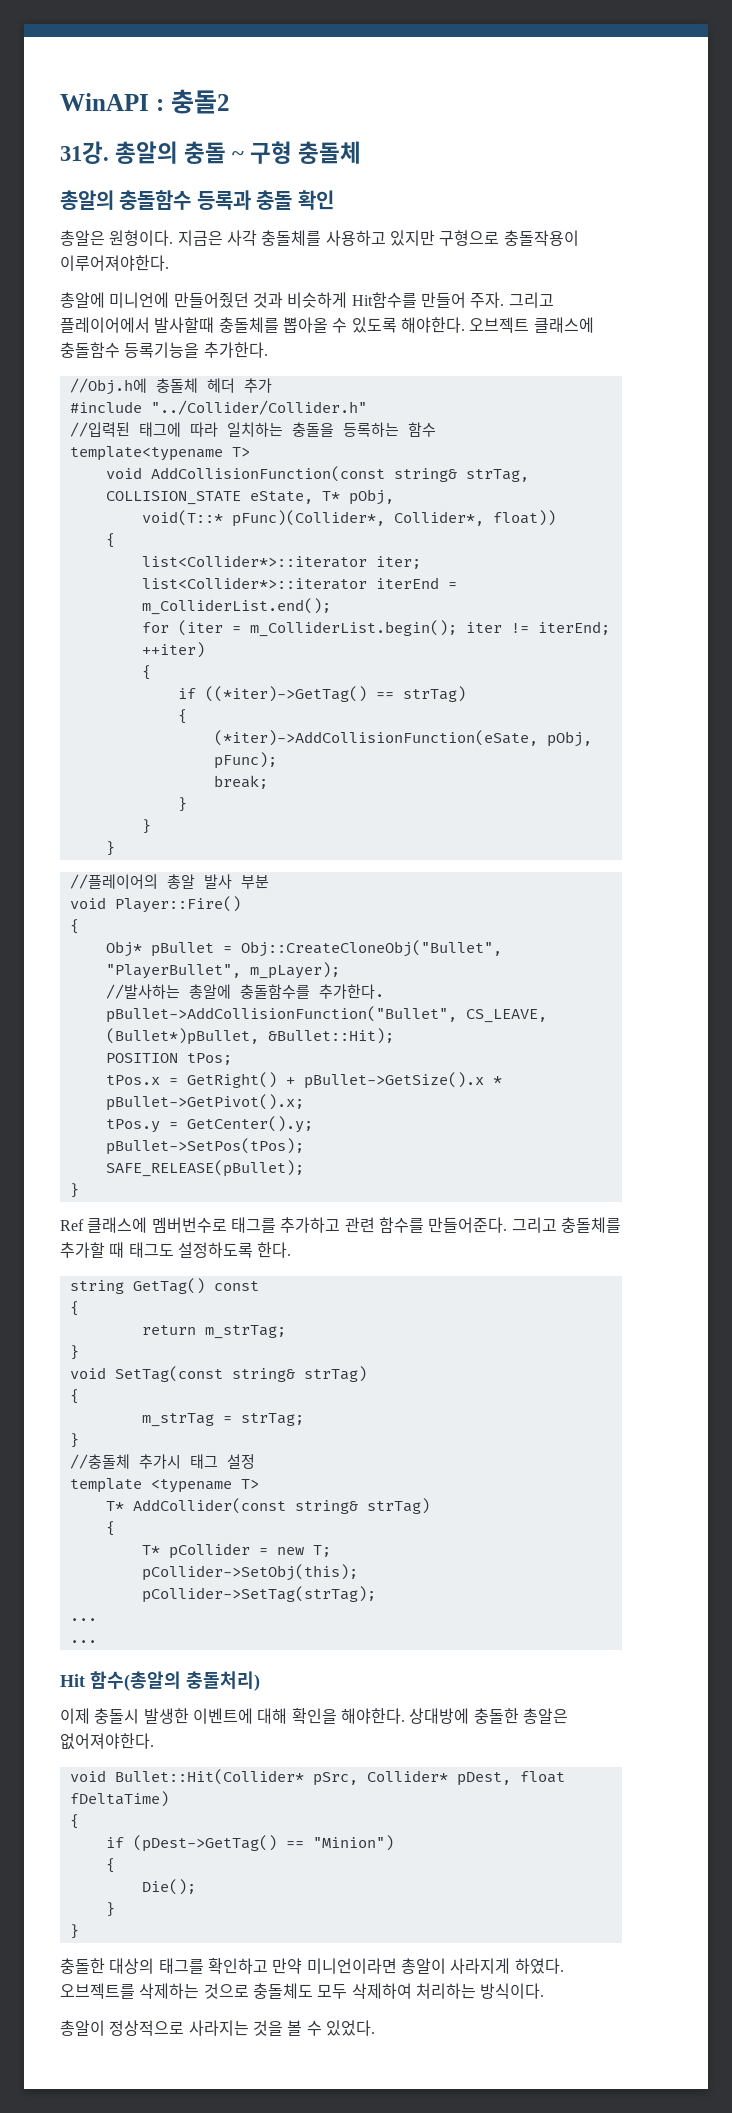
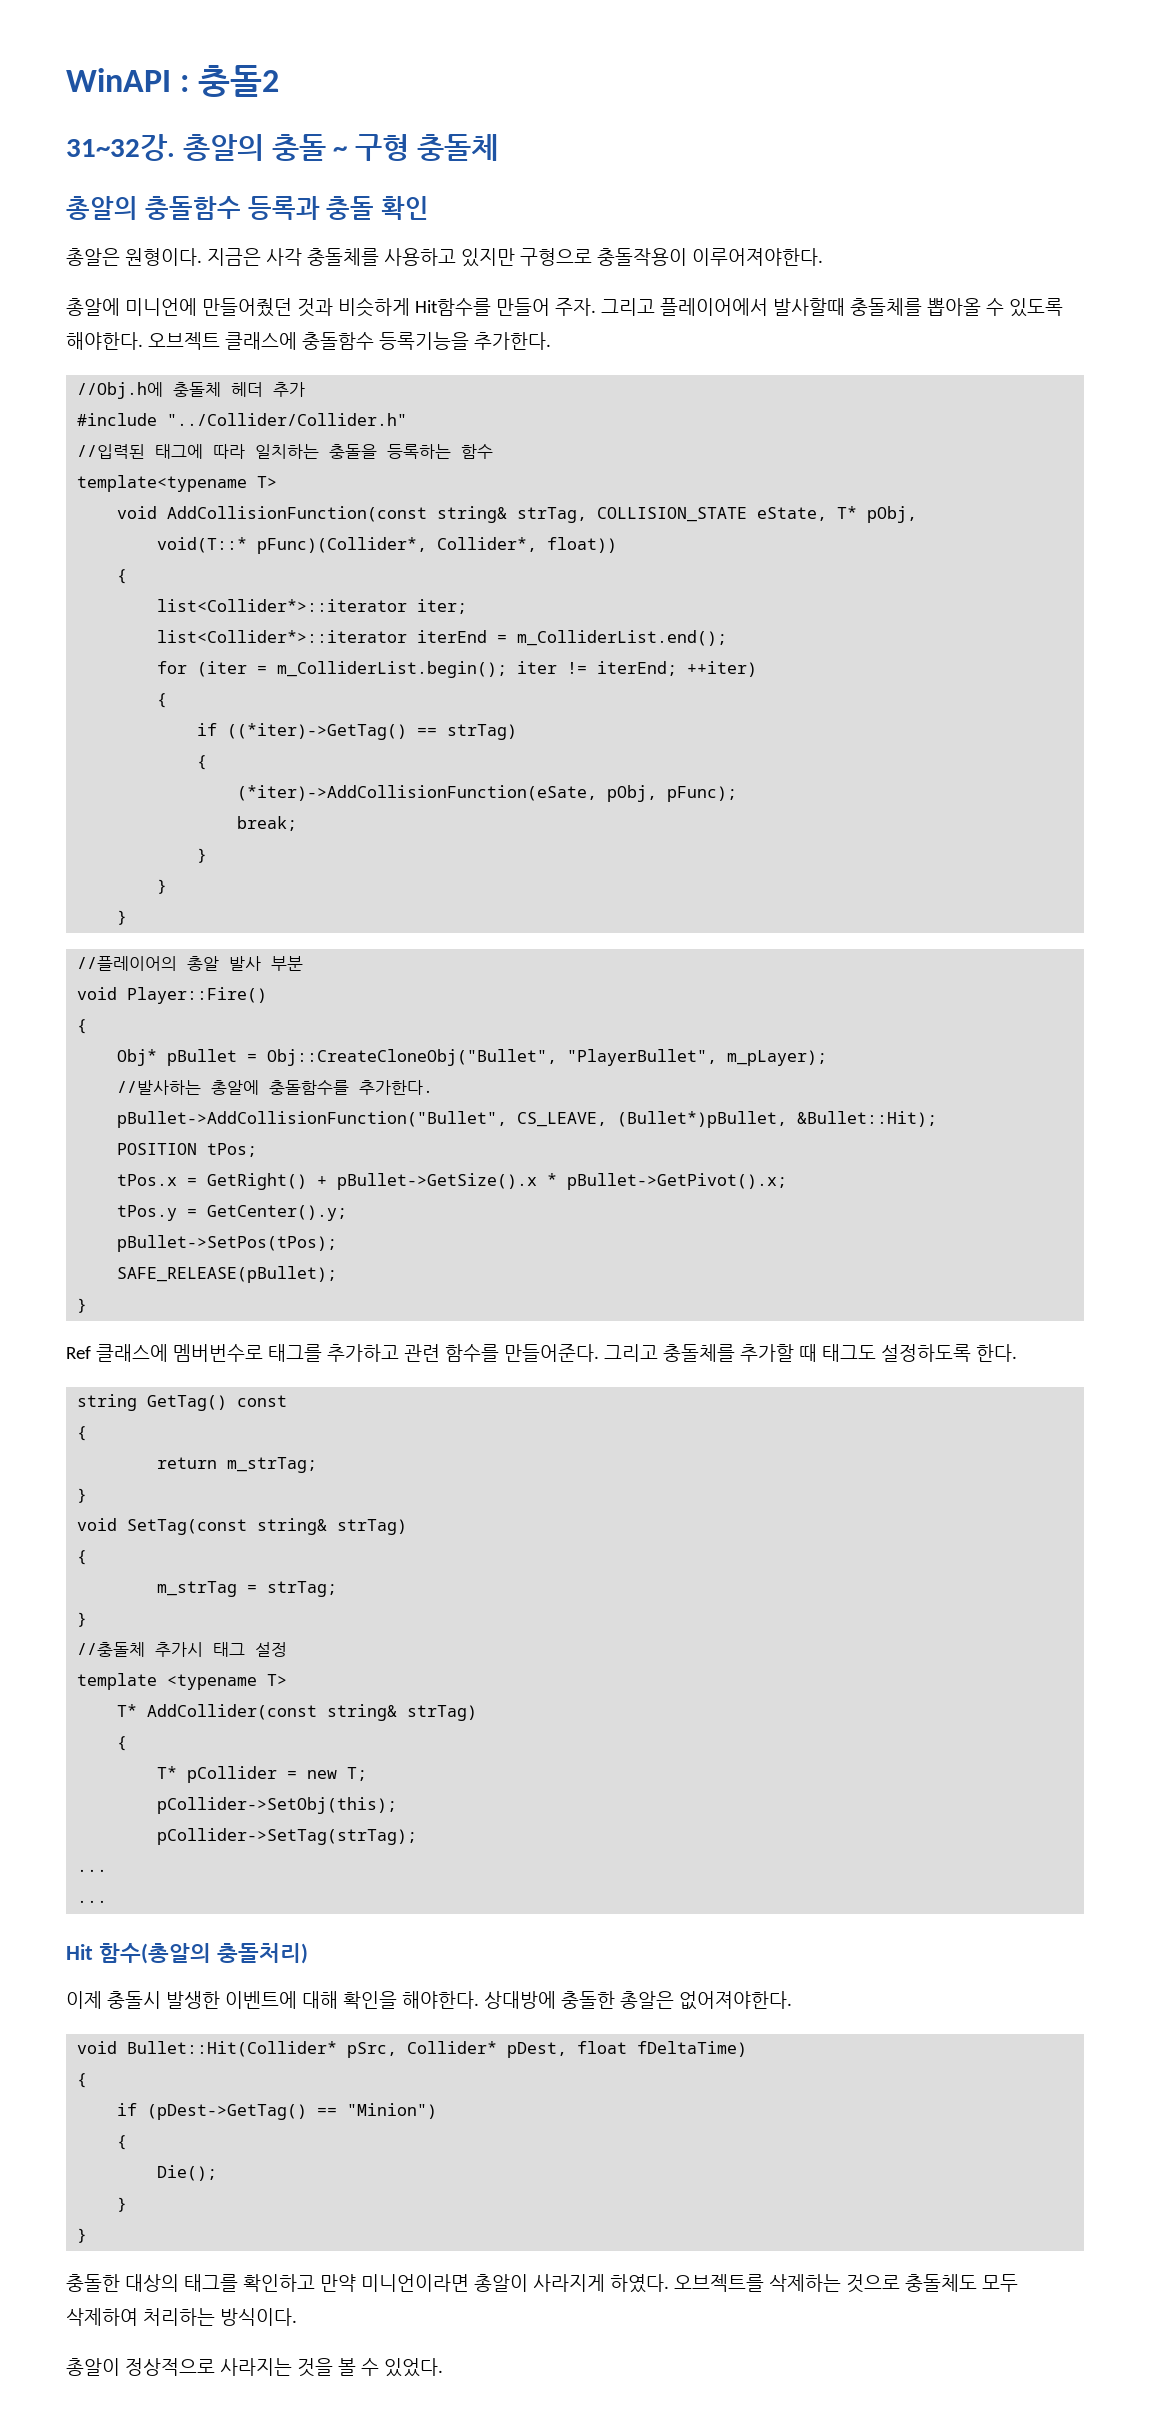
[60,141,109,164] 31강. -> [66,134,175,161] 31~32강.

